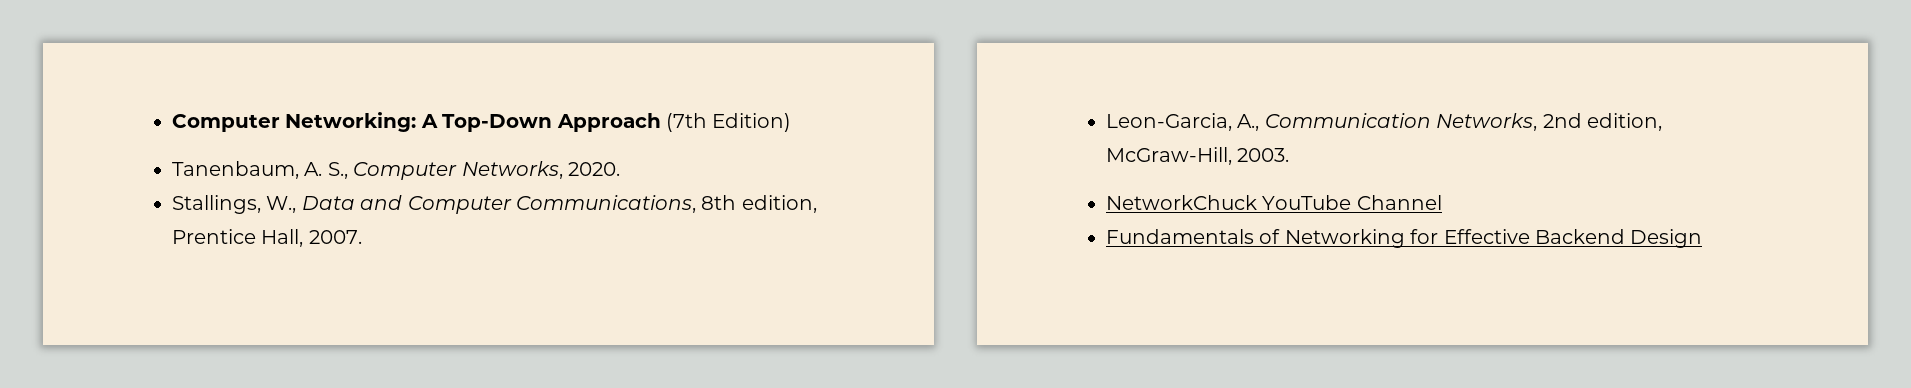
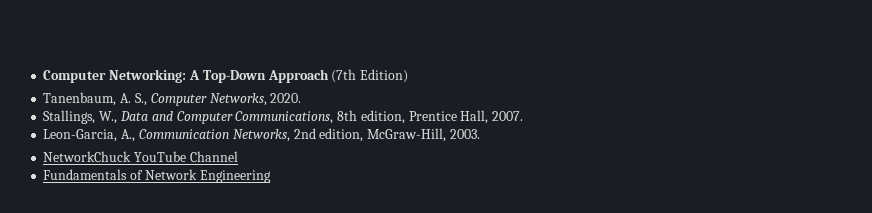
[1284,229,1703,248] Networking for Effective Backend Design -> [144,169,271,183] Network Engineering

